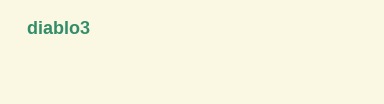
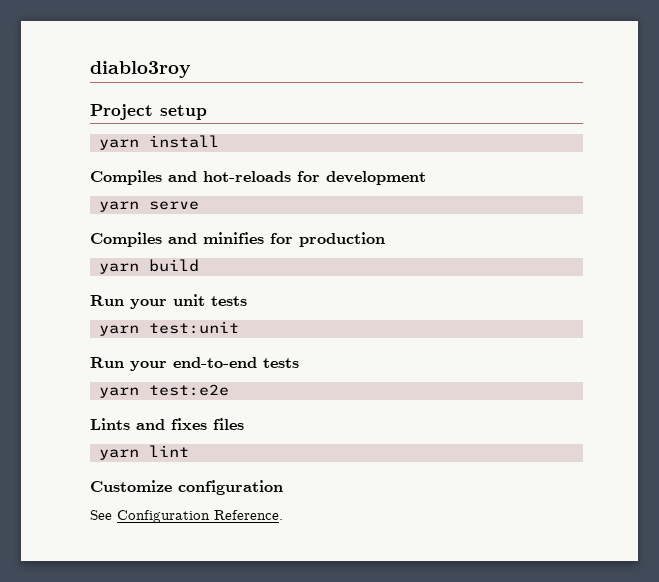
[27,21,90,34] diablo3 -> [90,61,191,78] [90,104,207,120] [98,135,219,150] [90,170,426,185] [98,201,199,212] [90,232,385,247] [98,259,199,274] [90,294,247,309] [98,321,239,336] [90,357,299,371] [98,384,229,398] [90,418,244,430] [98,445,189,460] [90,480,283,495] [90,510,283,523] diablo3roy // Project setup // yarn install // Compiles and hot-reloads for development // yarn serve // Compiles and minifies for production // yarn build // Run your unit tests // yarn test:unit // Run your end-to-end tests // yarn test:e2e // Lints and fixes files // yarn lint // Customize configuration // See Configuration Reference.

